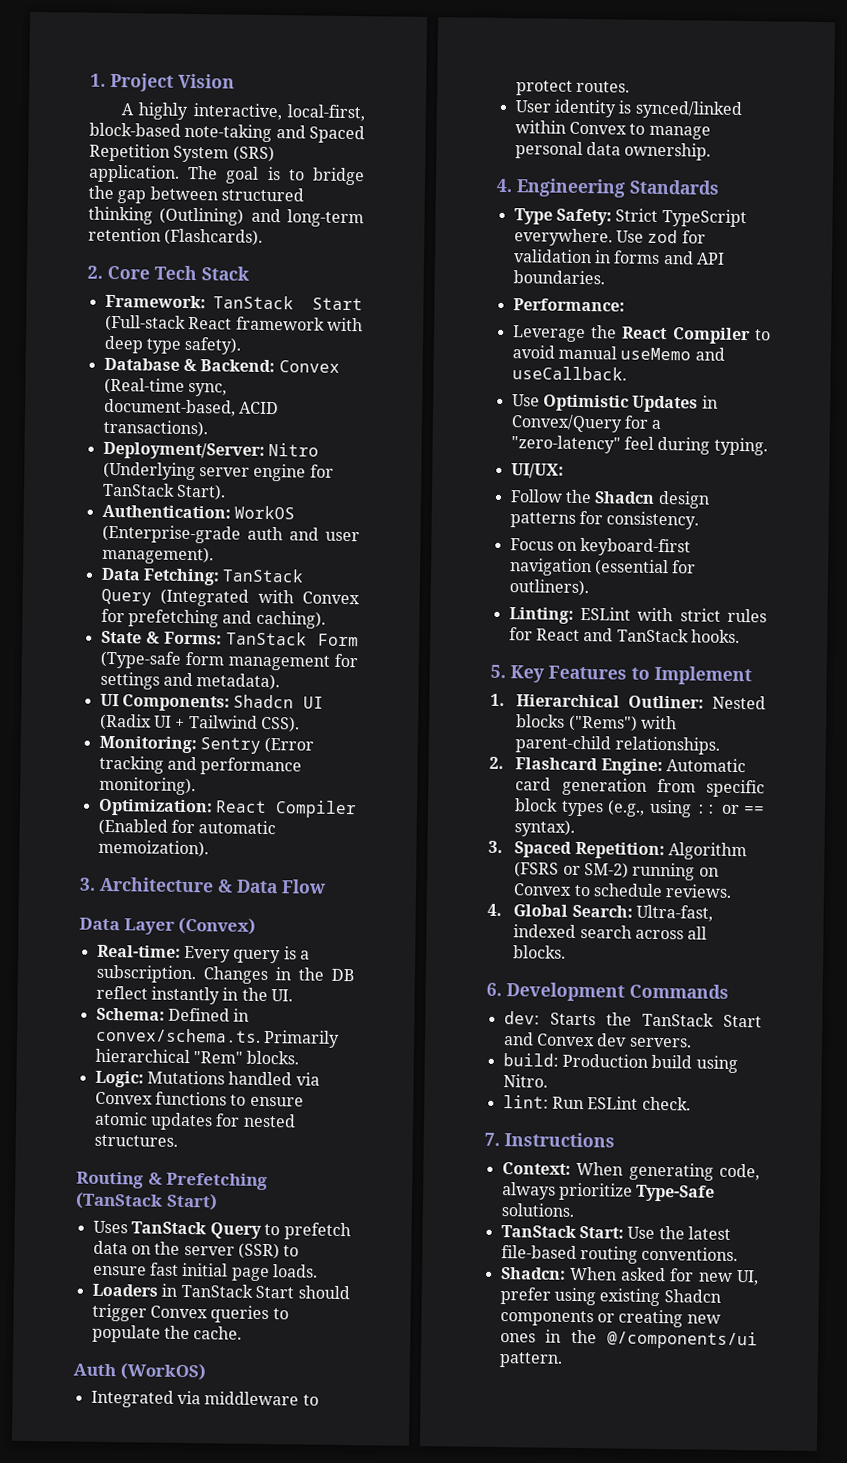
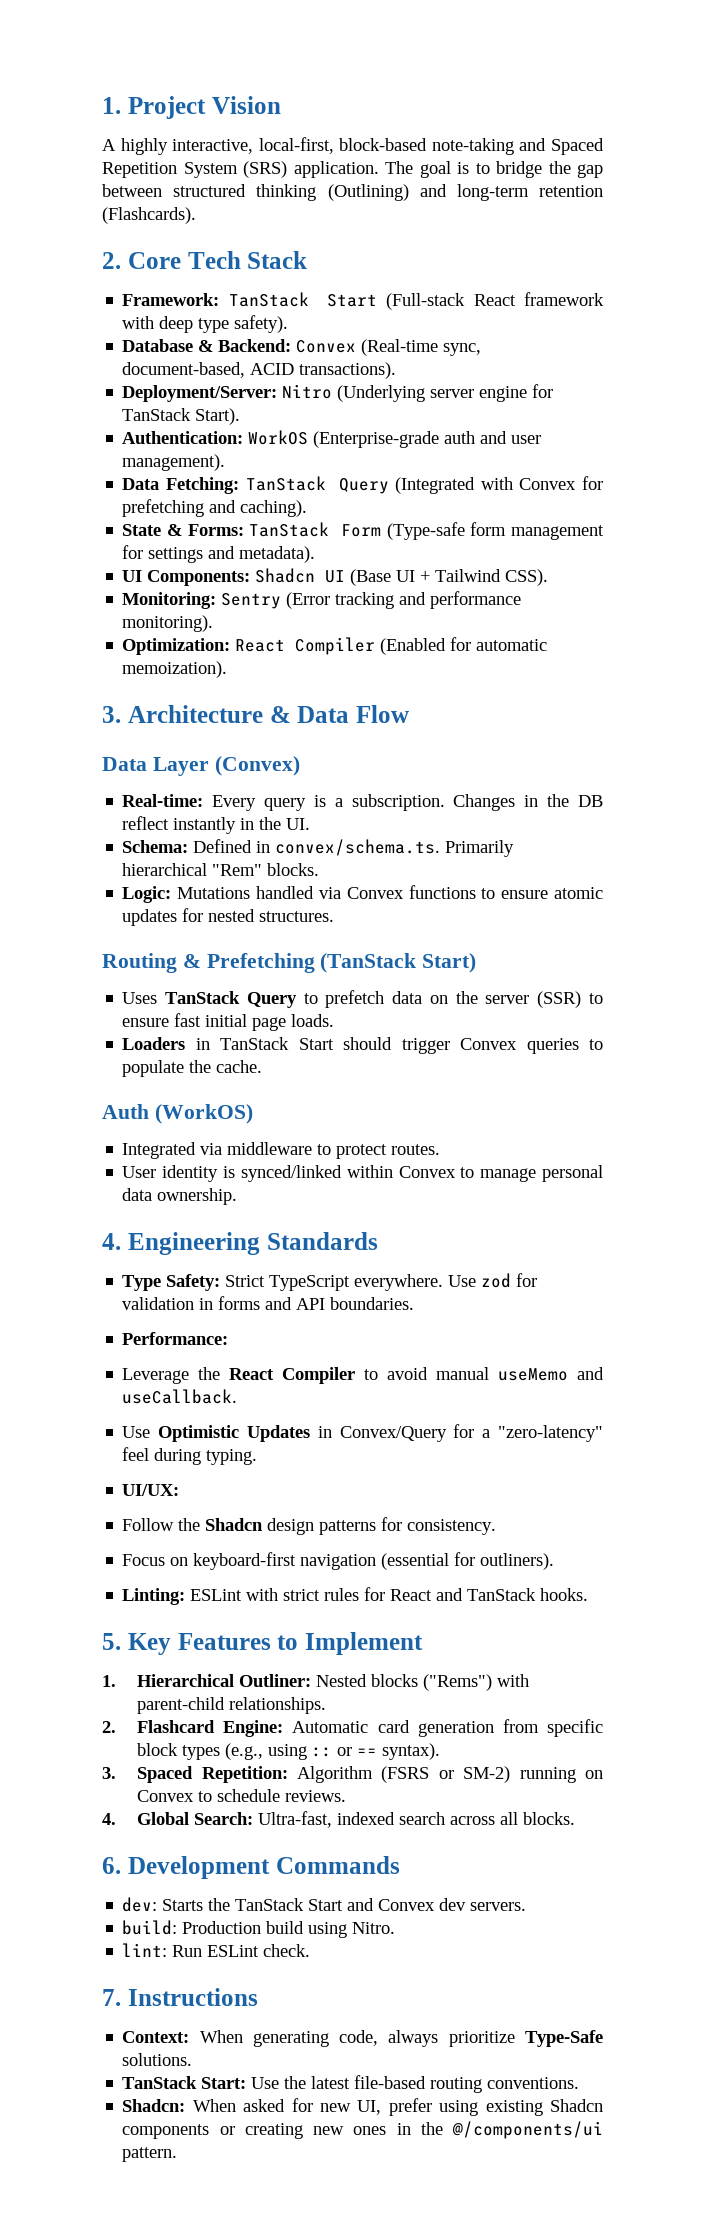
[98,713,152,731] (Radix -> [350,569,392,586] (Base

